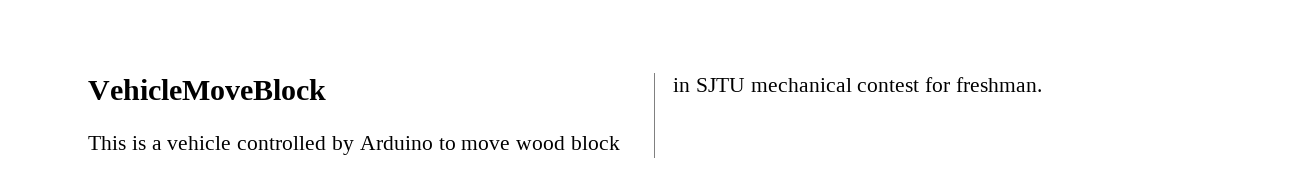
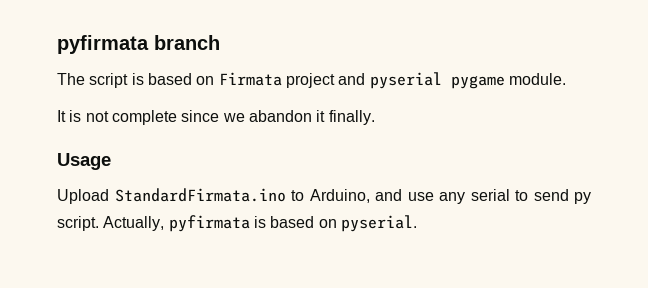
[88,79,326,100] [88,136,621,155] [673,77,1043,92] VehicleMoveBlock // This is a vehicle controlled by Arduino to move wood block in SJTU mechanical contest for freshman. -> [57,35,220,54] [57,72,566,89] [57,110,375,125] [57,153,111,170] [57,188,591,204] [57,215,417,232] pyfirmata branch // The script is based on Firmata project and pyserial pygame module. // It is not complete since we abandon it finally. // Usage // Upload StandardFirmata.ino to Arduino, and use any serial to send py script. Actually, pyfirmata is based on pyserial.

